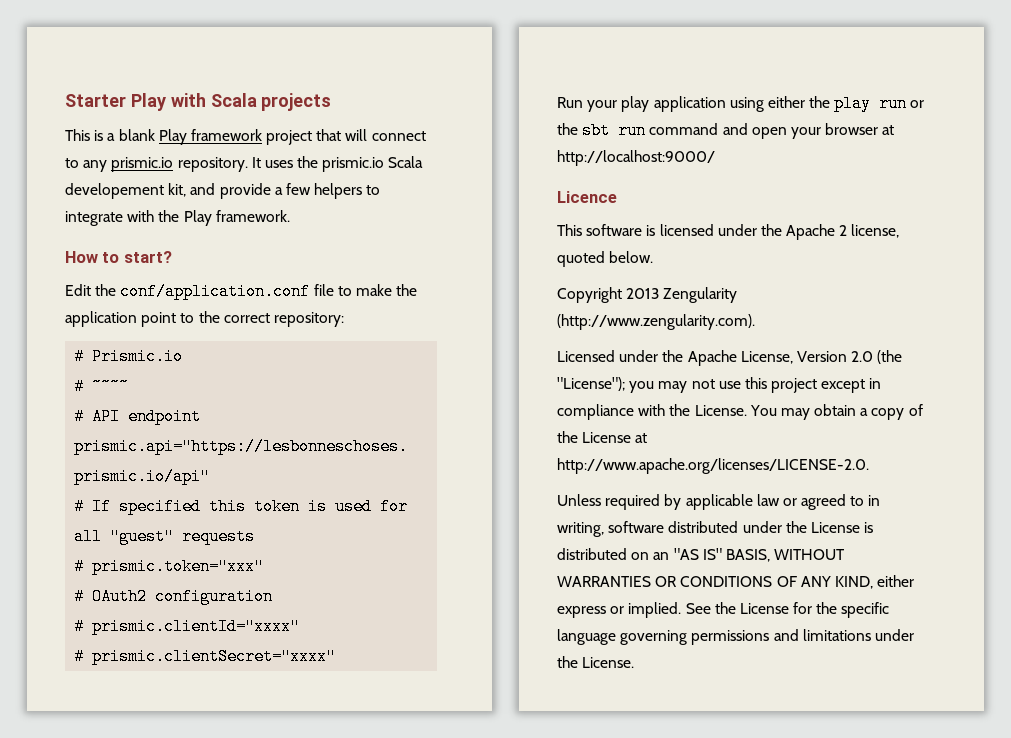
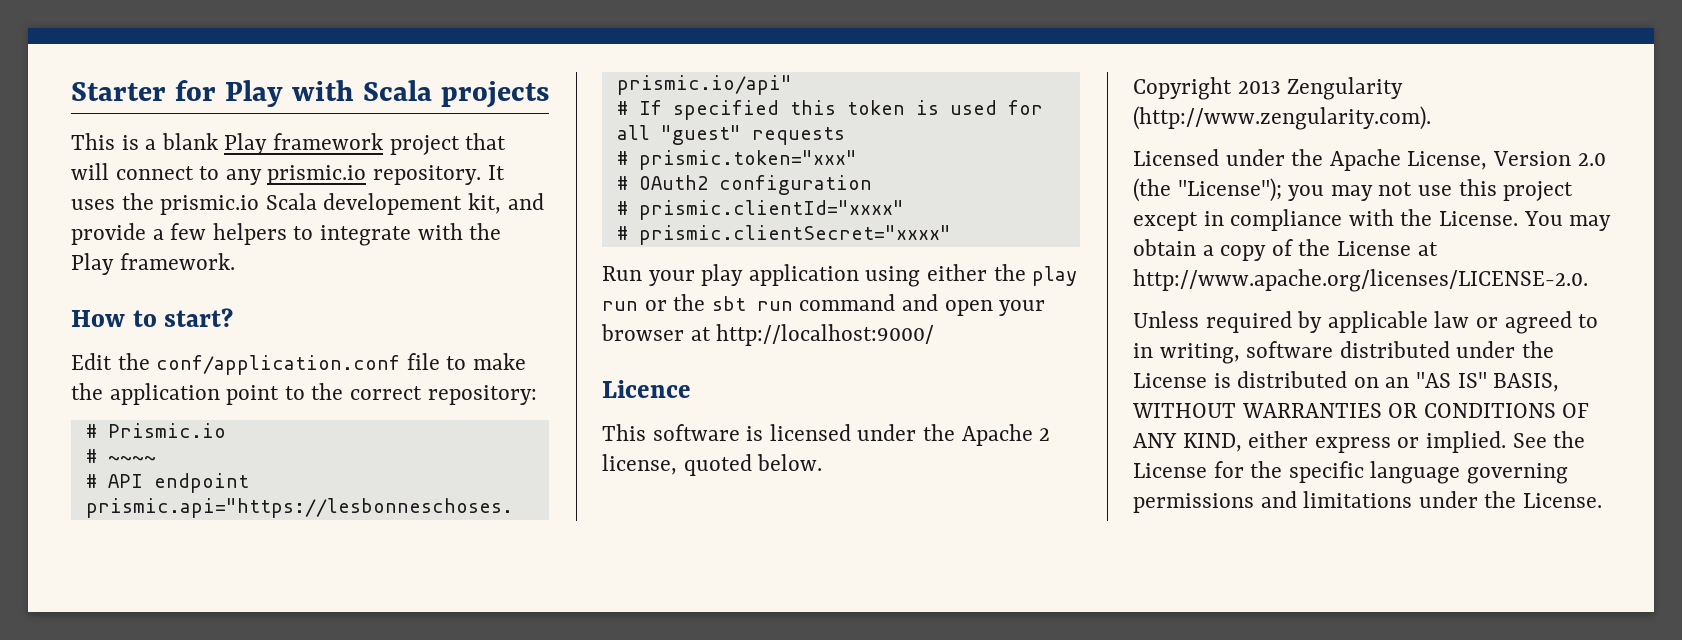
(126, 100) none -> [174,80,216,101] for

